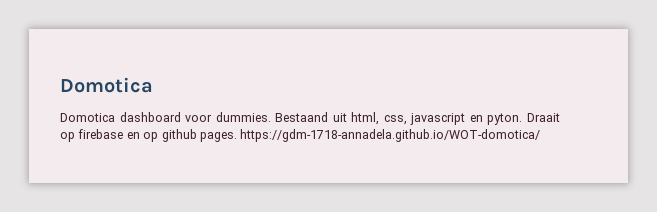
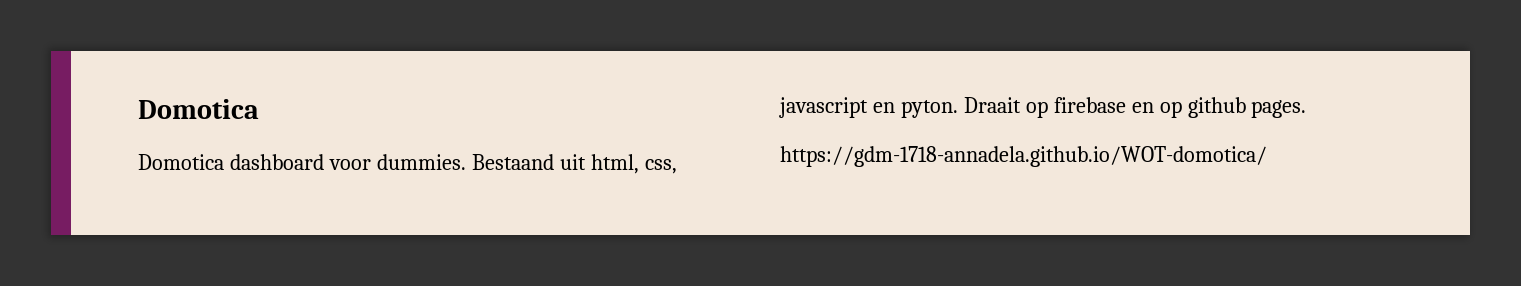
(237, 137) none -> (1307, 109) //

